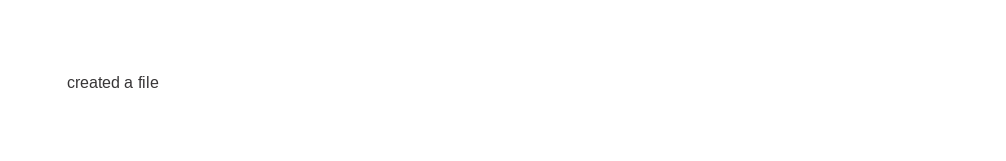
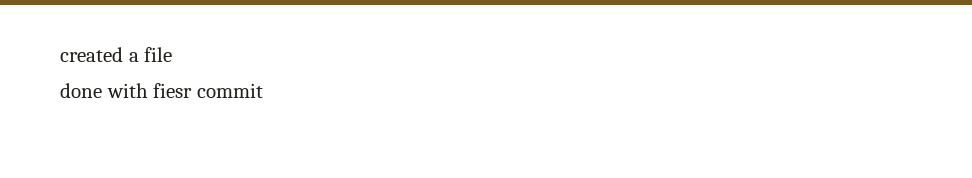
(159, 82) none -> [60,83,263,98] // done with fiesr commit

